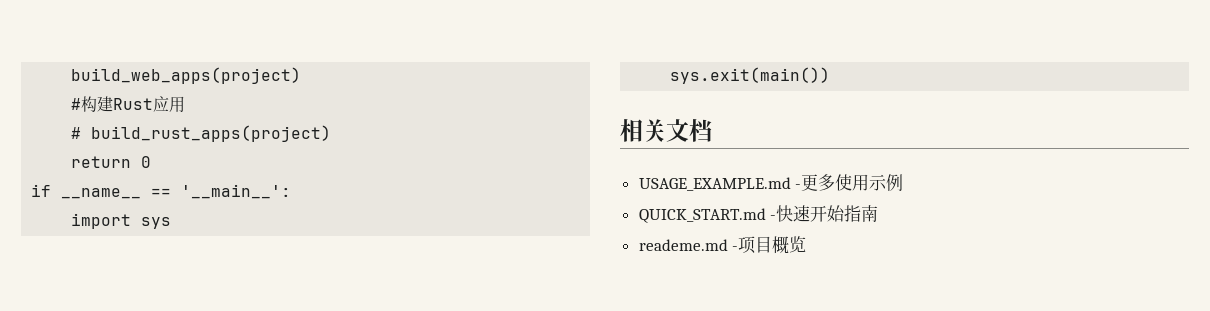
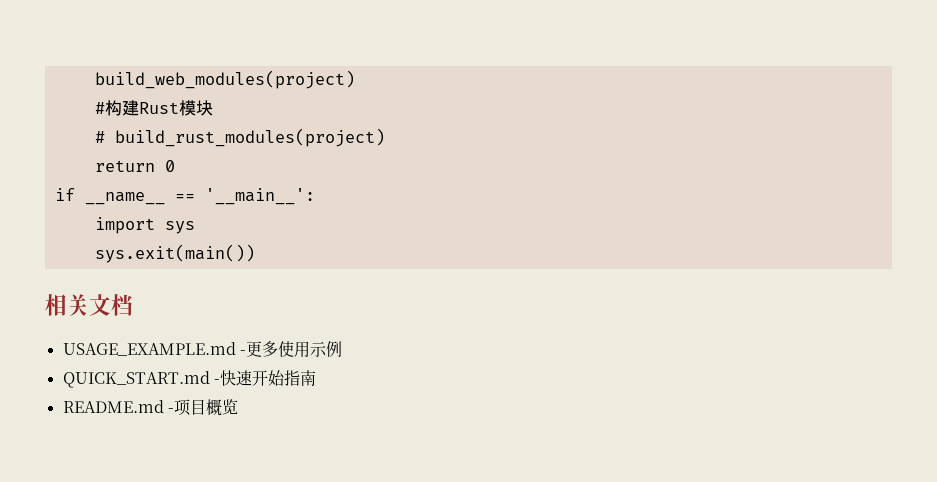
[71,67,302,84] build_web_apps(project) -> [94,70,355,89] build_web_modules(project)
[153,96,186,113] [71,125,332,142] 应用 // # build_rust_apps(project) -> [178,100,213,116] [94,128,385,147] 模块 // # build_rust_modules(project)
[638,239,728,251] reademe.md -> [62,400,164,413] README.md

